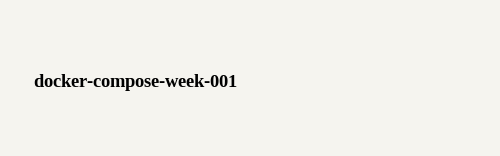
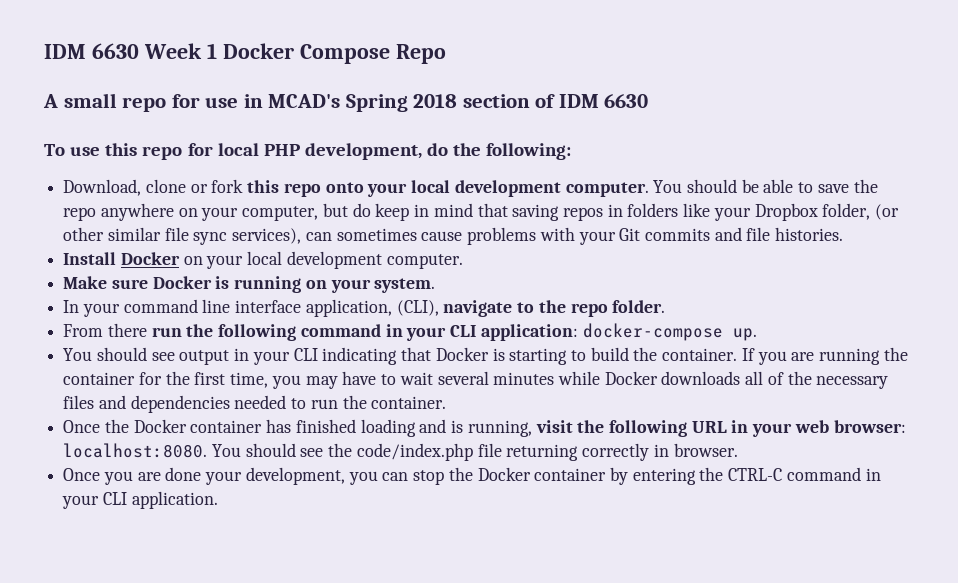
[34,74,237,91] docker-compose-week-001 -> [44,43,446,64] [43,93,649,112] [44,143,572,160] [63,179,878,197] [63,203,900,221] [63,227,844,245] [63,251,463,269] [63,276,436,293] [63,299,666,317] [63,323,757,341] [63,347,908,365] [63,371,889,389] [63,395,447,413] [63,419,906,437] [63,443,738,461] [63,467,881,485] [62,491,218,509] IDM 6630 Week 1 Docker Compose Repo // A small repo for use in MCAD's Spring 2018 section of IDM 6630 // To use this repo for local PHP development, do the following: // Download, clone or fork this repo onto your local development computer. You should be able to save the repo anywhere on your computer, but do keep in mind that saving repos in folders like your Dropbox folder, (or other similar file sync services), can sometimes cause problems with your Git commits and file histories. // Install Docker on your local development computer. // Make sure Docker is running on your system. // In your command line interface application, (CLI), navigate to the repo folder. // From there run the following command in your CLI application: docker-compose up. // You should see output in your CLI indicating that Docker is starting to build the container. If you are running the container for the first time, you may have to wait several minutes while Docker downloads all of the necessary files and dependencies needed to run the container. // Once the Docker container has finished loading and is running, visit the following URL in your web browser: localhost:8080. You should see the code/index.php file returning correctly in browser. // Once you are done your development, you can stop the Docker container by entering the CTRL-C command in your CLI application.

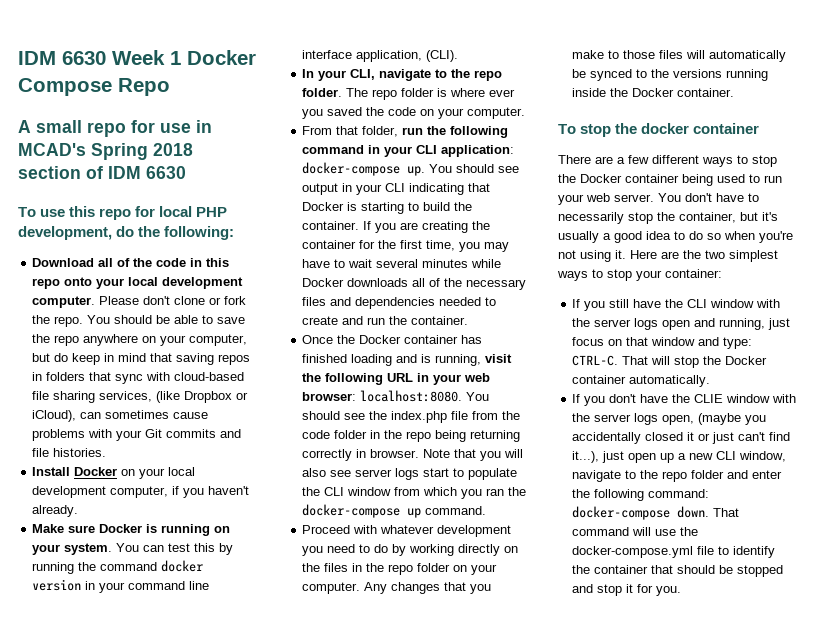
[63,179,244,196] Download, clone or fork -> [32,258,203,267] Download all of the code in
(649, 189) none -> [99,296,247,305] [32,315,84,327] Please don't clone or fork the repo.
[683,203,900,221] [63,227,302,245] like your Dropbox folder, (or other similar file sync services), -> [89,372,245,384] [32,391,249,403] [32,410,77,422] that sync with cloud-based file sharing services, (like Dropbox or iCloud),
[386,254,463,269] computer. -> [110,486,250,498] [32,505,79,517] computer, if you haven't already.
[63,300,80,313] // In -> [116,543,234,555] [32,560,204,574] [32,579,96,591] You can test this by running the command docker version in
[396,300,439,316] (CLI), -> [426,50,459,62] [302,69,376,81] (CLI). // In your CLI,
(666, 306) none -> [346,88,516,100] [302,107,526,119] The repo folder is where ever you saved the code on your computer.
[107,323,147,337] there -> [336,126,399,137] that folder,
(757, 334) // -> (426, 171) none
[819,348,881,365] running -> [422,221,469,233] creating
(307, 403) none -> [302,316,364,325] create and
[356,443,738,461] [63,467,881,485] [62,491,218,509] code/index.php file returning correctly in browser. // Once you are done your development, you can stop the Docker container by entering the CTRL-C command in your CLI application. -> [391,411,521,423] [302,430,521,442] [302,449,524,461] [302,468,518,480] [302,487,527,499] [302,504,487,518] [302,525,512,537] [302,544,519,556] [302,563,498,575] [302,582,492,594] [572,50,787,62] [572,69,769,81] [572,88,735,97] [558,123,760,137] [558,155,777,167] [558,174,782,186] [558,193,759,205] [558,212,778,224] [558,231,793,243] [558,250,778,262] [557,269,722,281] [572,299,781,311] [572,318,791,330] [572,337,753,349] [572,355,768,368] [572,375,711,387] [572,394,797,406] [572,413,767,425] [572,432,791,444] [572,451,787,463] [572,470,783,482] [572,489,710,501] [572,506,740,520] [572,527,699,536] [572,546,776,558] [572,565,784,577] [572,584,682,596] index.php file from the code folder in the repo being returning correctly in browser. Note that you will also see server logs start to populate the CLI window from which you ran the docker-compose up command. // Proceed with whatever development you need to do by working directly on the files in the repo folder on your computer. Any changes that you make to those files will automatically be synced to the versions running inside the Docker container. // To stop the docker container // There are a few different ways to stop the Docker container being used to run your web server. You don't have to necessarily stop the container, but it's usually a good idea to do so when you're not using it. Here are the two simplest ways to stop your container: // If you still have the CLI window with the server logs open and running, just focus on that window and type: CTRL-C. That will stop the Docker container automatically. // If you don't have the CLIE window with the server logs open, (maybe you accidentally closed it or just can't find it...), just open up a new CLI window, navigate to the repo folder and enter the following command: docker-compose down. That command will use the docker-compose.yml file to identify the container that should be stopped and stop it for you.

